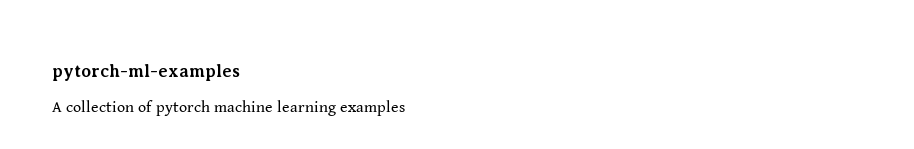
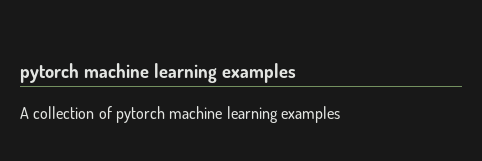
[52,64,240,81] pytorch-ml-examples -> [20,63,296,83] pytorch machine learning examples

